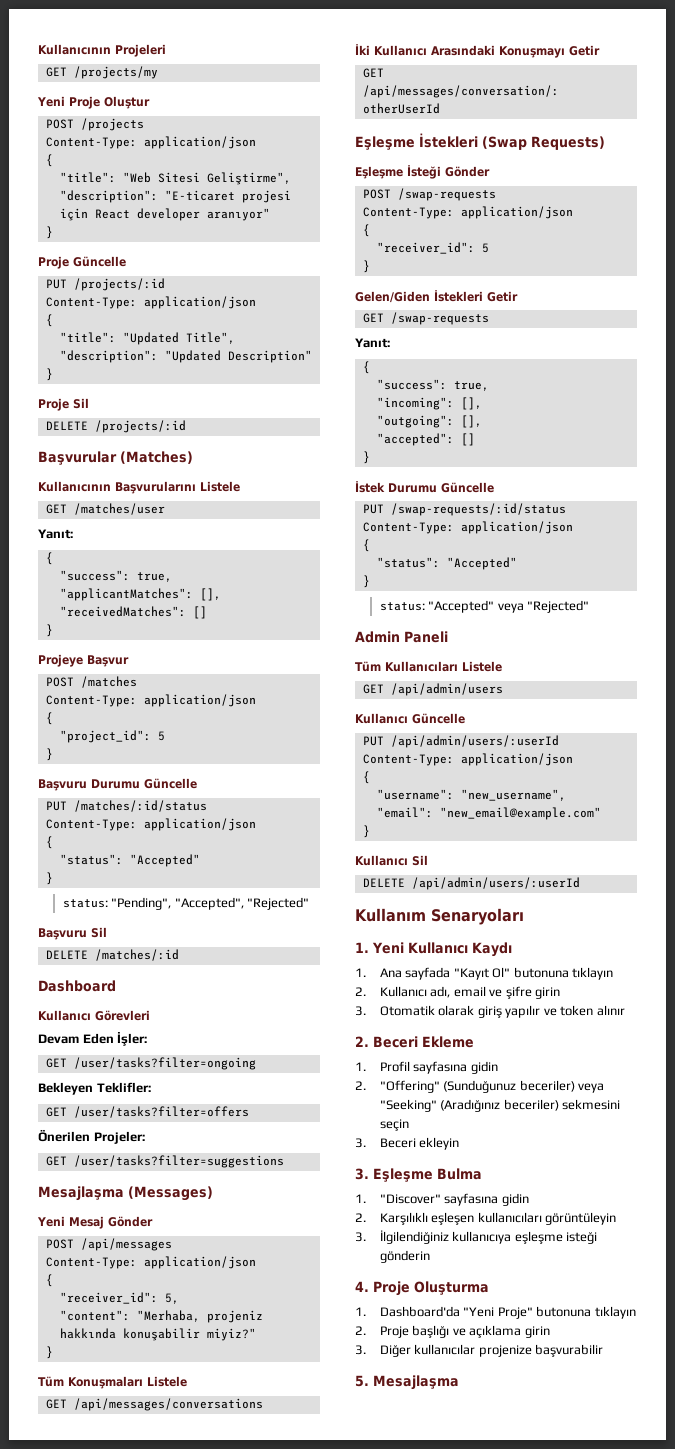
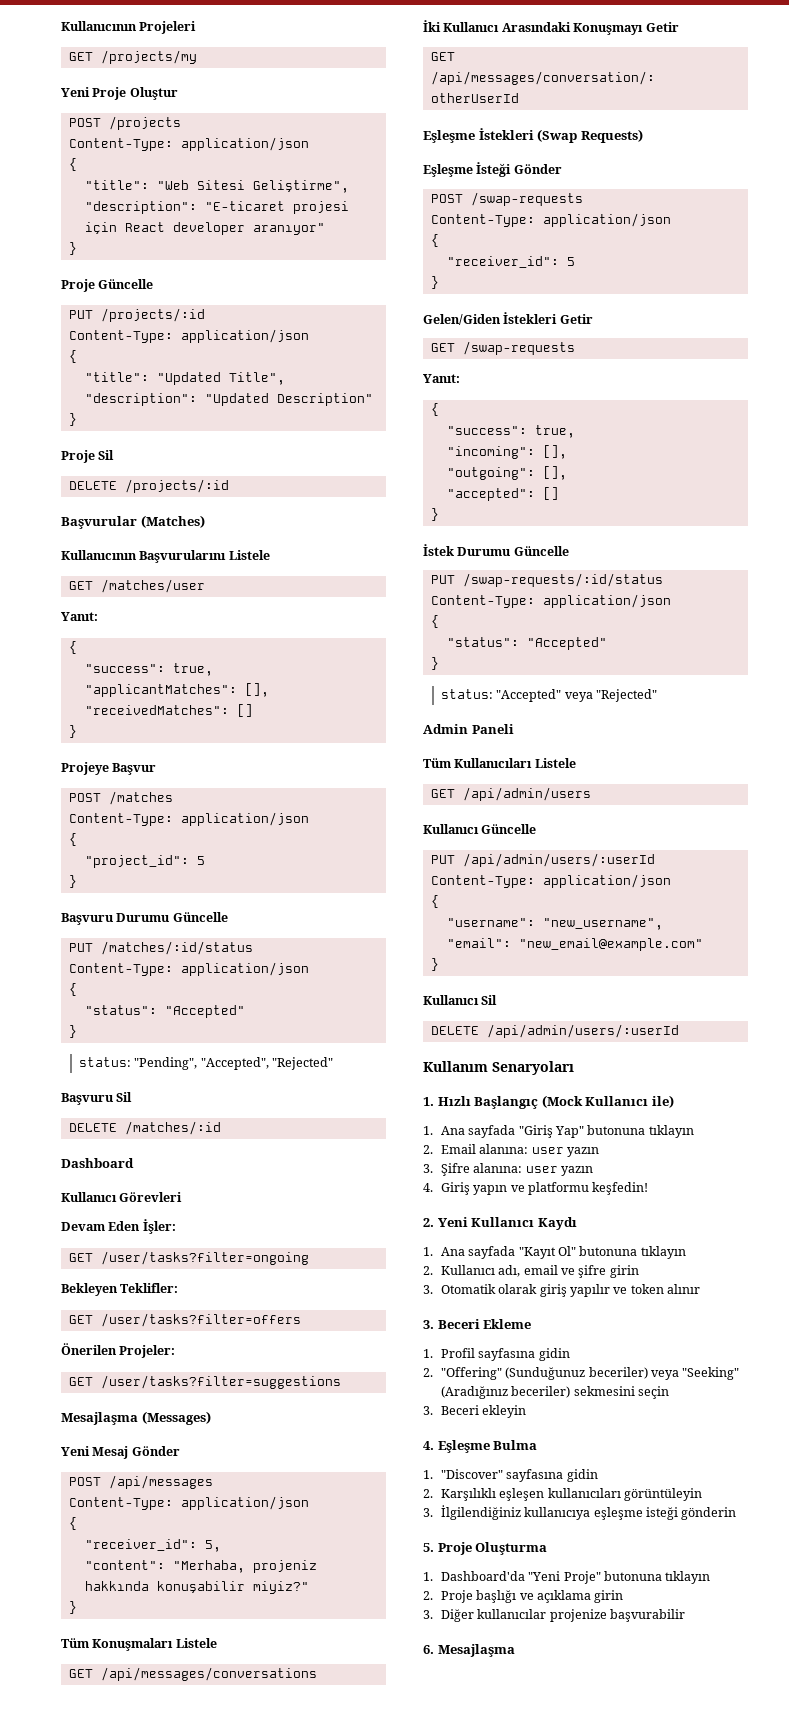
(369, 947) none -> [437,1095,674,1109] [423,1125,694,1138] [423,1144,599,1157] [423,1163,593,1176] [423,1182,649,1195] [423,1218,434,1227] Hızlı Başlangıç (Mock Kullanıcı ile) // 1. Ana sayfada "Giriş Yap" butonuna tıklayın // 2. Email alanına: user yazın // 3. Şifre alanına: user yazın // 4. Giriş yapın ve platformu keşfedin! // 2.
[355,1036,369,1047] 2. -> [423,1320,434,1329] 3.
[355,1168,369,1180] 3. -> [423,1441,434,1450] 4.
[355,1281,369,1292] 4. -> [423,1543,434,1552] 5.
[355,1375,369,1387] 5. -> [423,1645,434,1654] 6.

